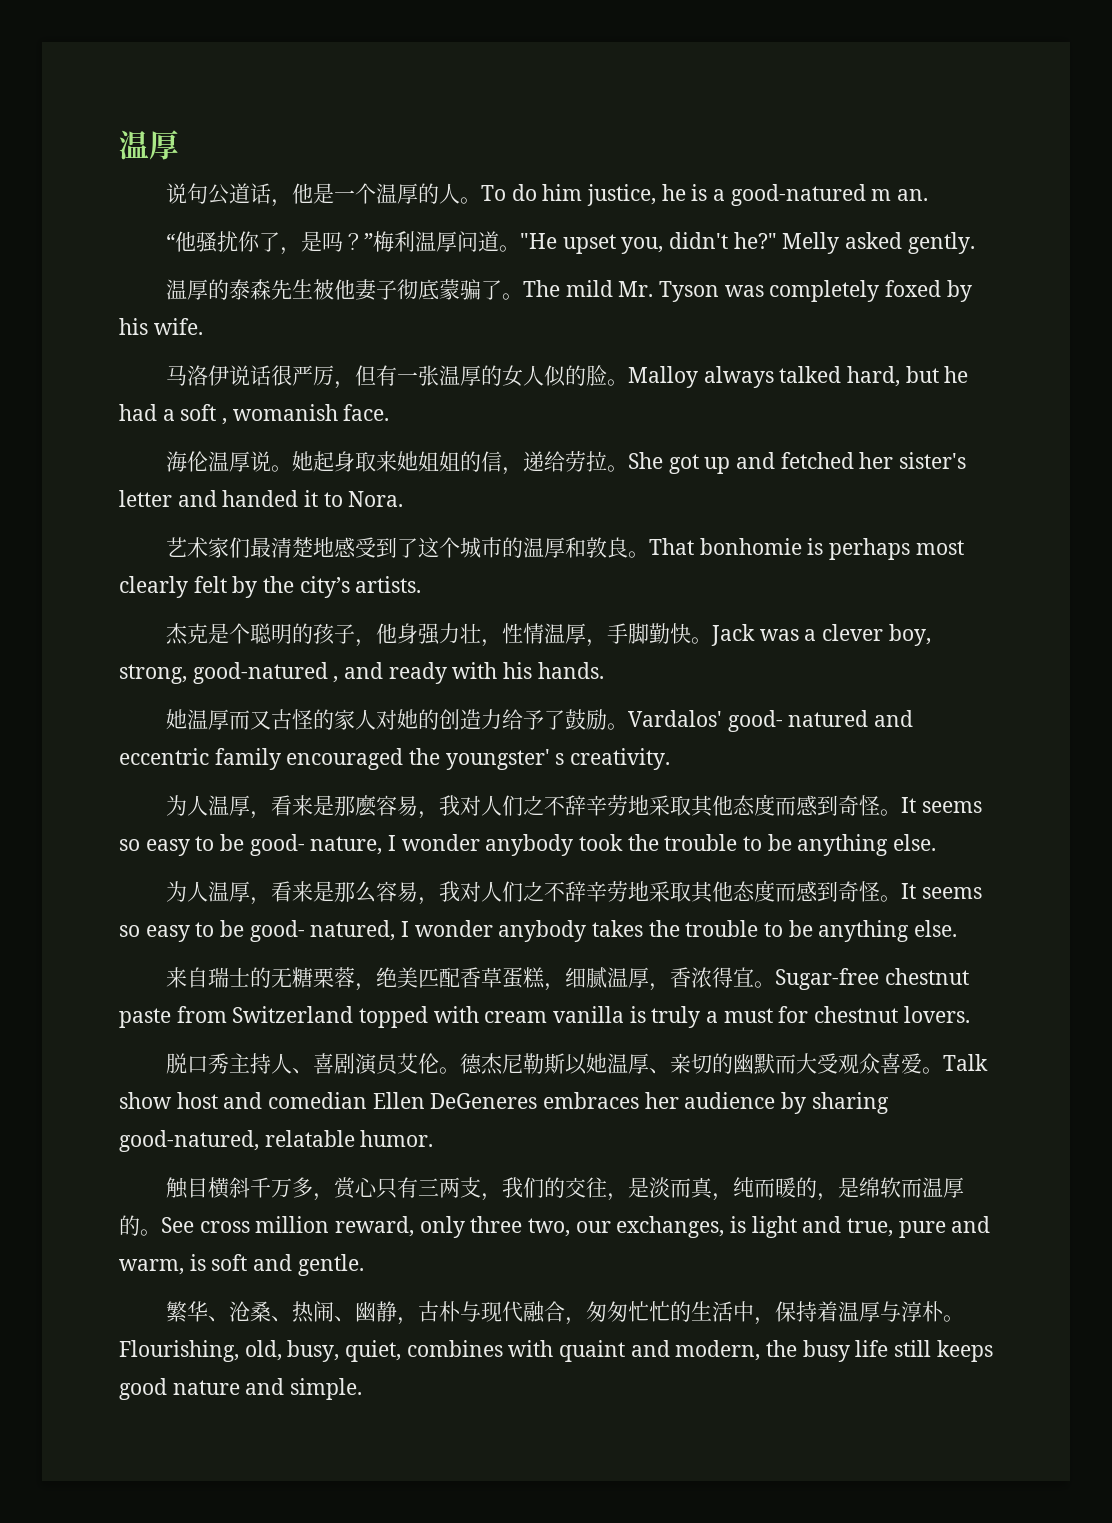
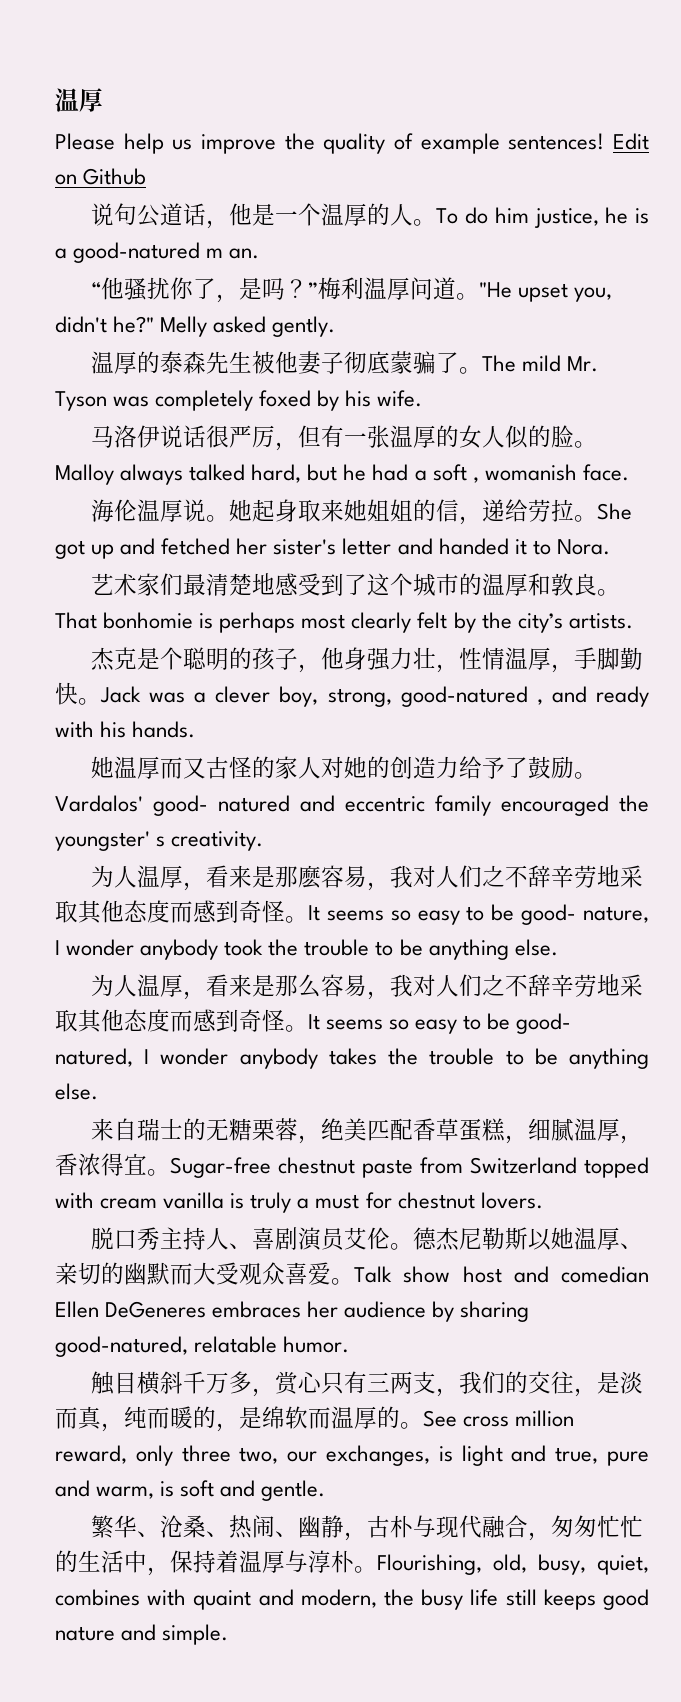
[119,130,179,160] 温厚 -> [55,88,103,112] [55,133,649,154] [55,168,147,185] 温厚 // Please help us improve the quality of example sentences! Edit on Github

